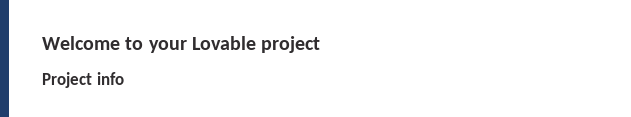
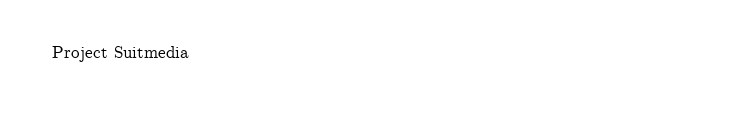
[42,36,321,53] [42,72,124,88] Welcome to your Lovable project // Project info -> [52,46,189,62] Project Suitmedia

